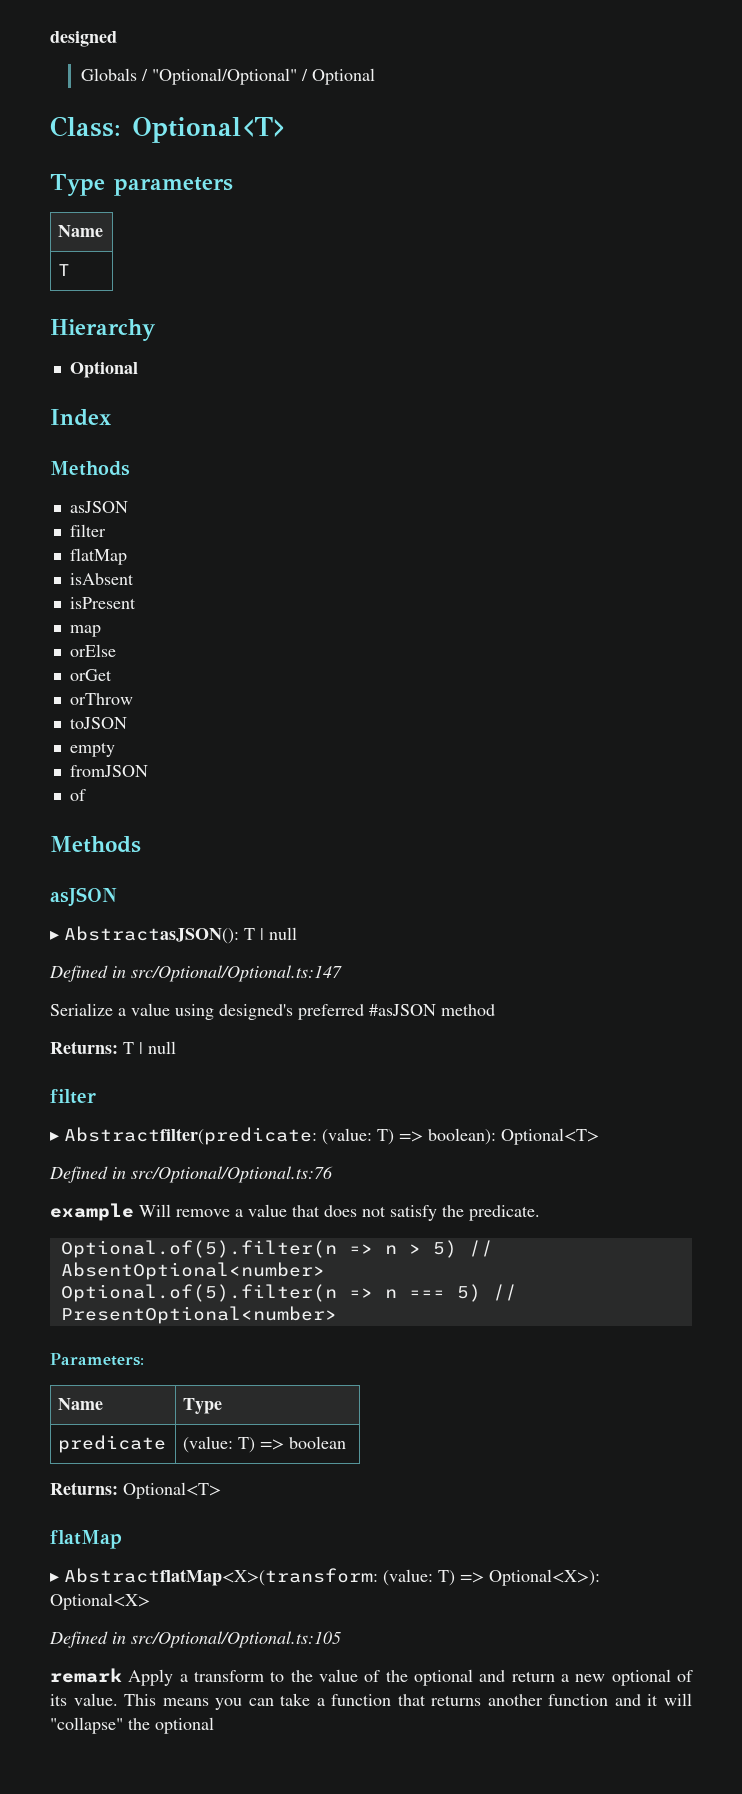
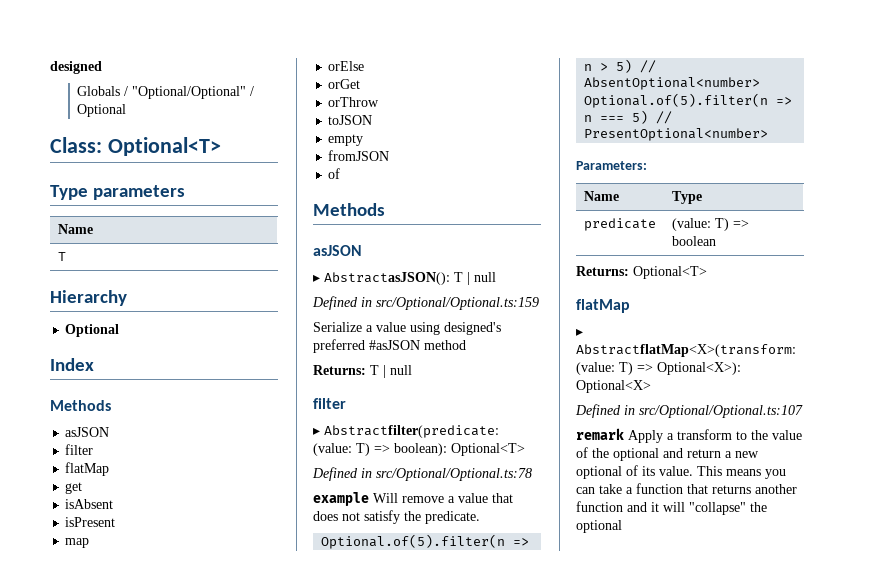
(127, 556) none -> [65,482,83,494] // get
[131,965,342,982] src/Optional/Optional.ts:147 -> [376,297,539,310] src/Optional/Optional.ts:159
[131,1166,333,1183] src/Optional/Optional.ts:76 -> [376,468,532,481] src/Optional/Optional.ts:78
[131,1631,341,1648] src/Optional/Optional.ts:105 -> [639,405,803,418] src/Optional/Optional.ts:107

